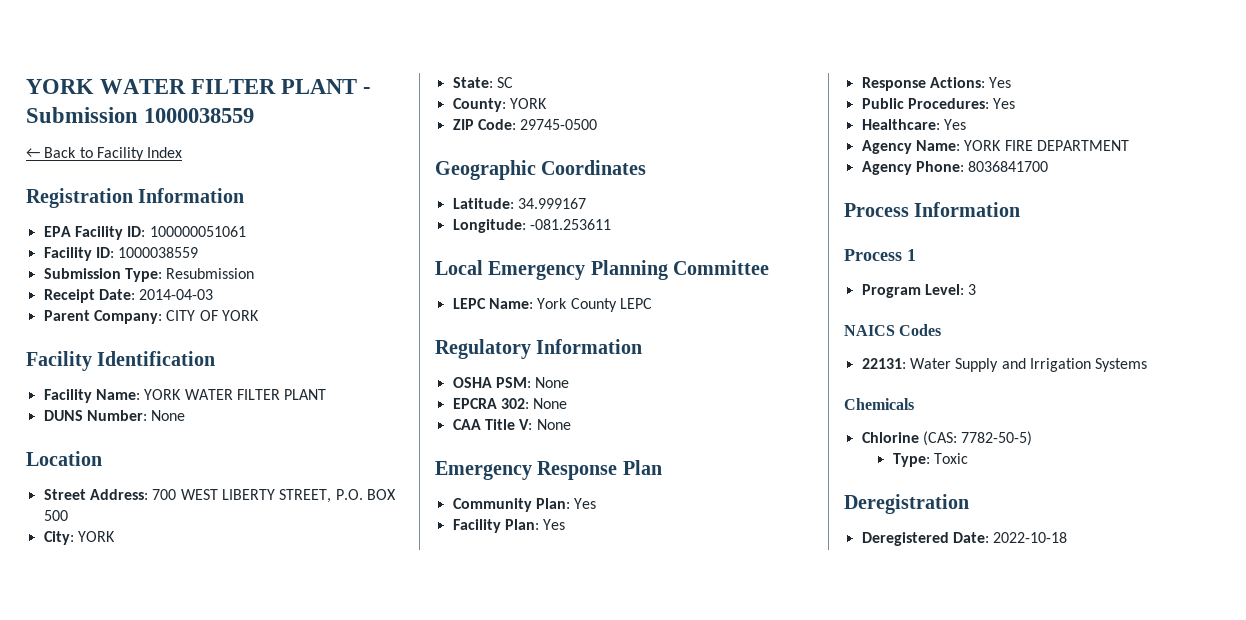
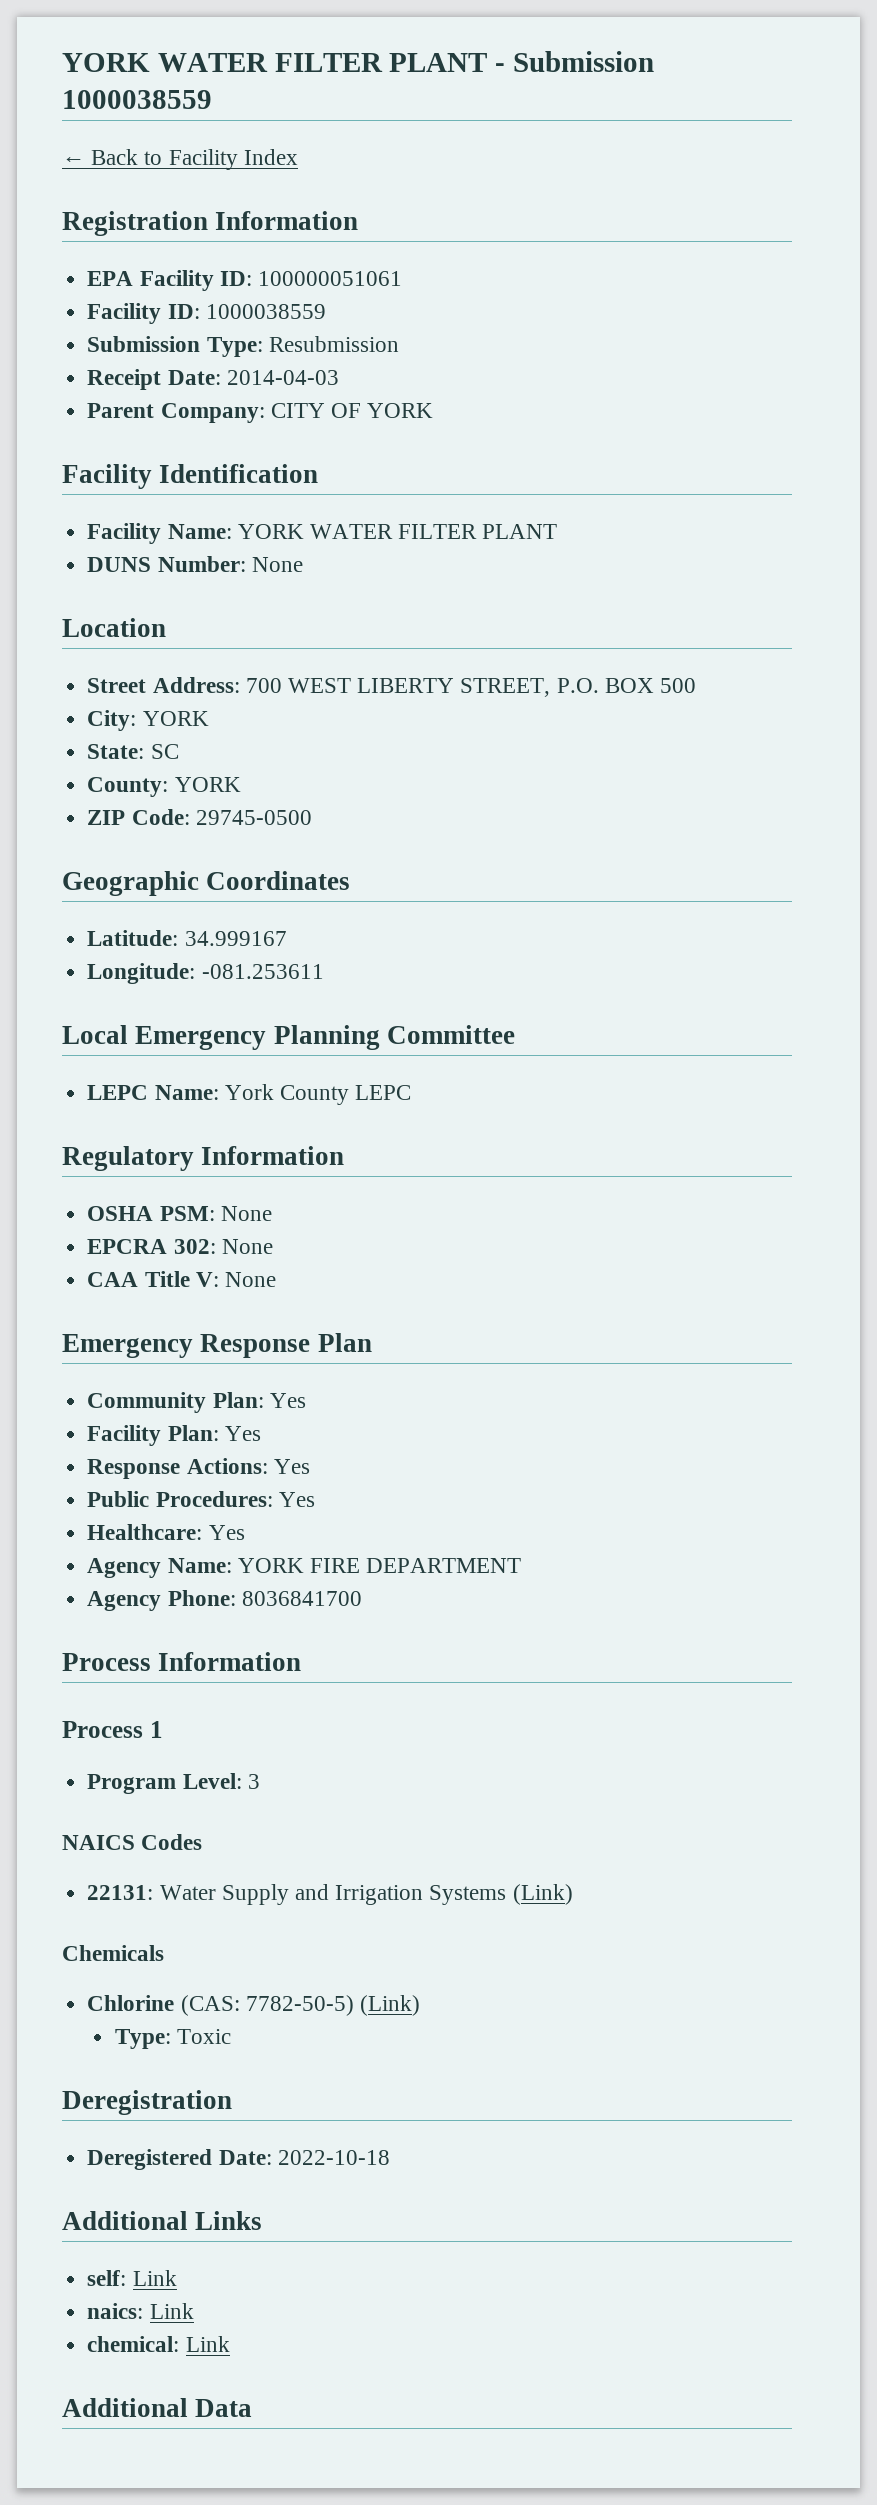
(1148, 365) none -> [512,1884,573,1905] (Link)
(1033, 438) none -> [359,1995,420,2016] (Link)
(1068, 537) none -> [62,2211,263,2230] [87,2270,177,2286] [87,2303,194,2319] [87,2336,230,2352] [62,2398,253,2417] // Additional Links // self: Link // naics: Link // chemical: Link // Additional Data

